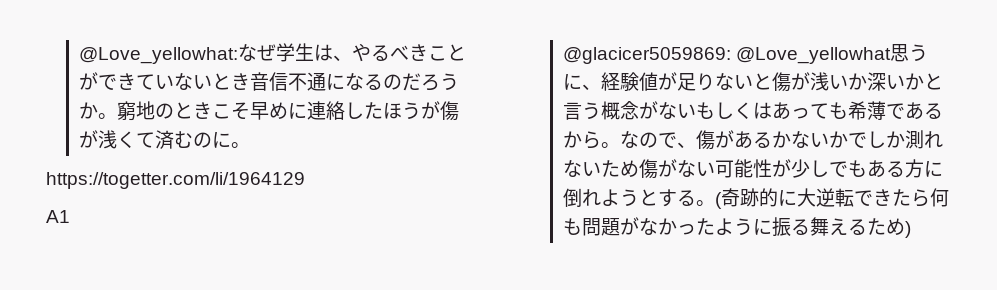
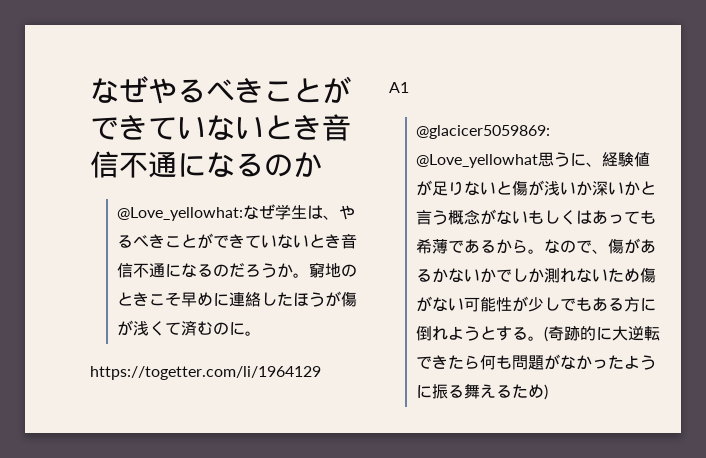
(79, 55) none -> [90,76,351,104] [90,114,351,141] [90,151,322,178] なぜやるべきことができていないとき音信不通になるのか //

